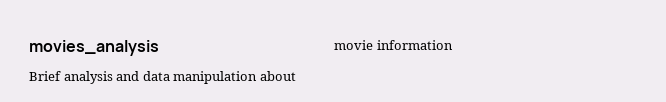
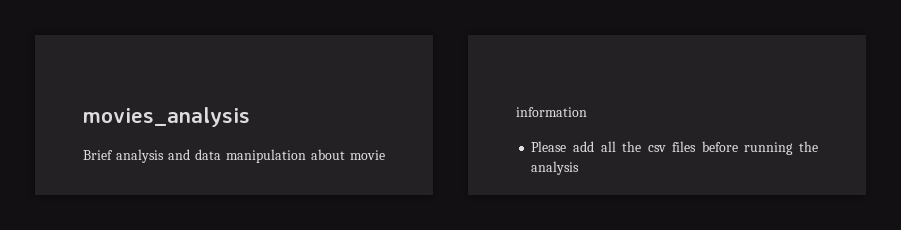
(453, 45) none -> [531,141,818,155] [531,161,580,175] // Please add all the csv files before running the analysis

